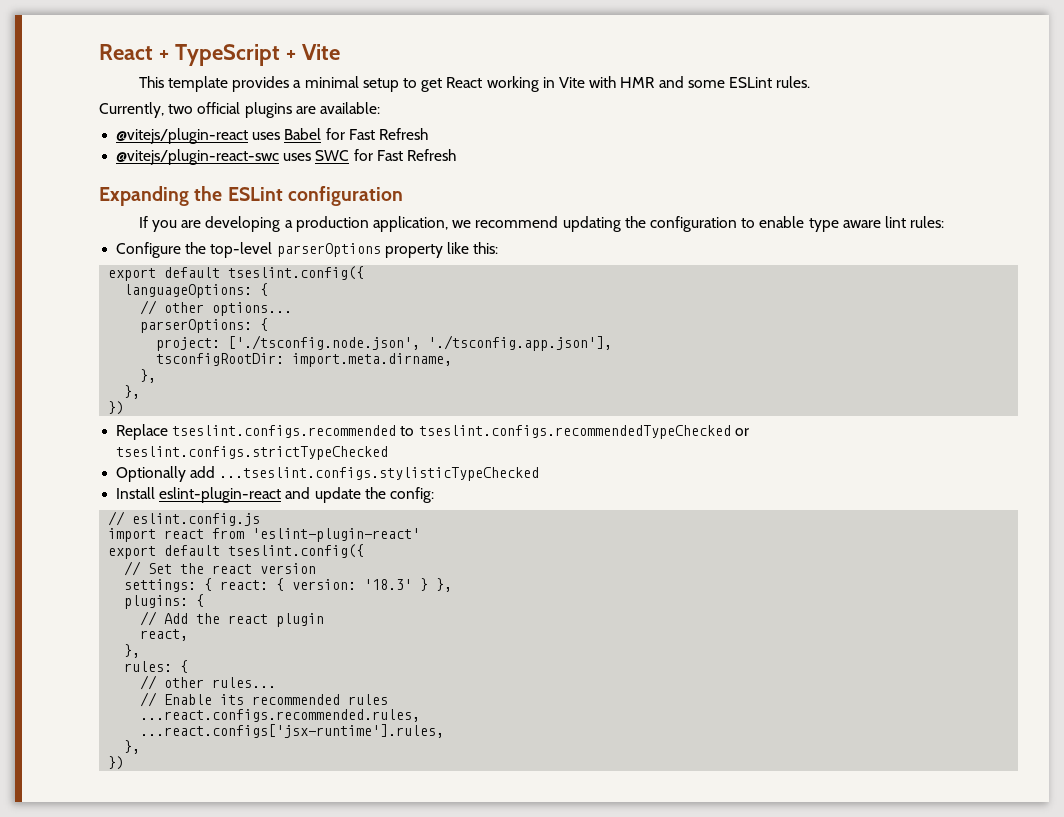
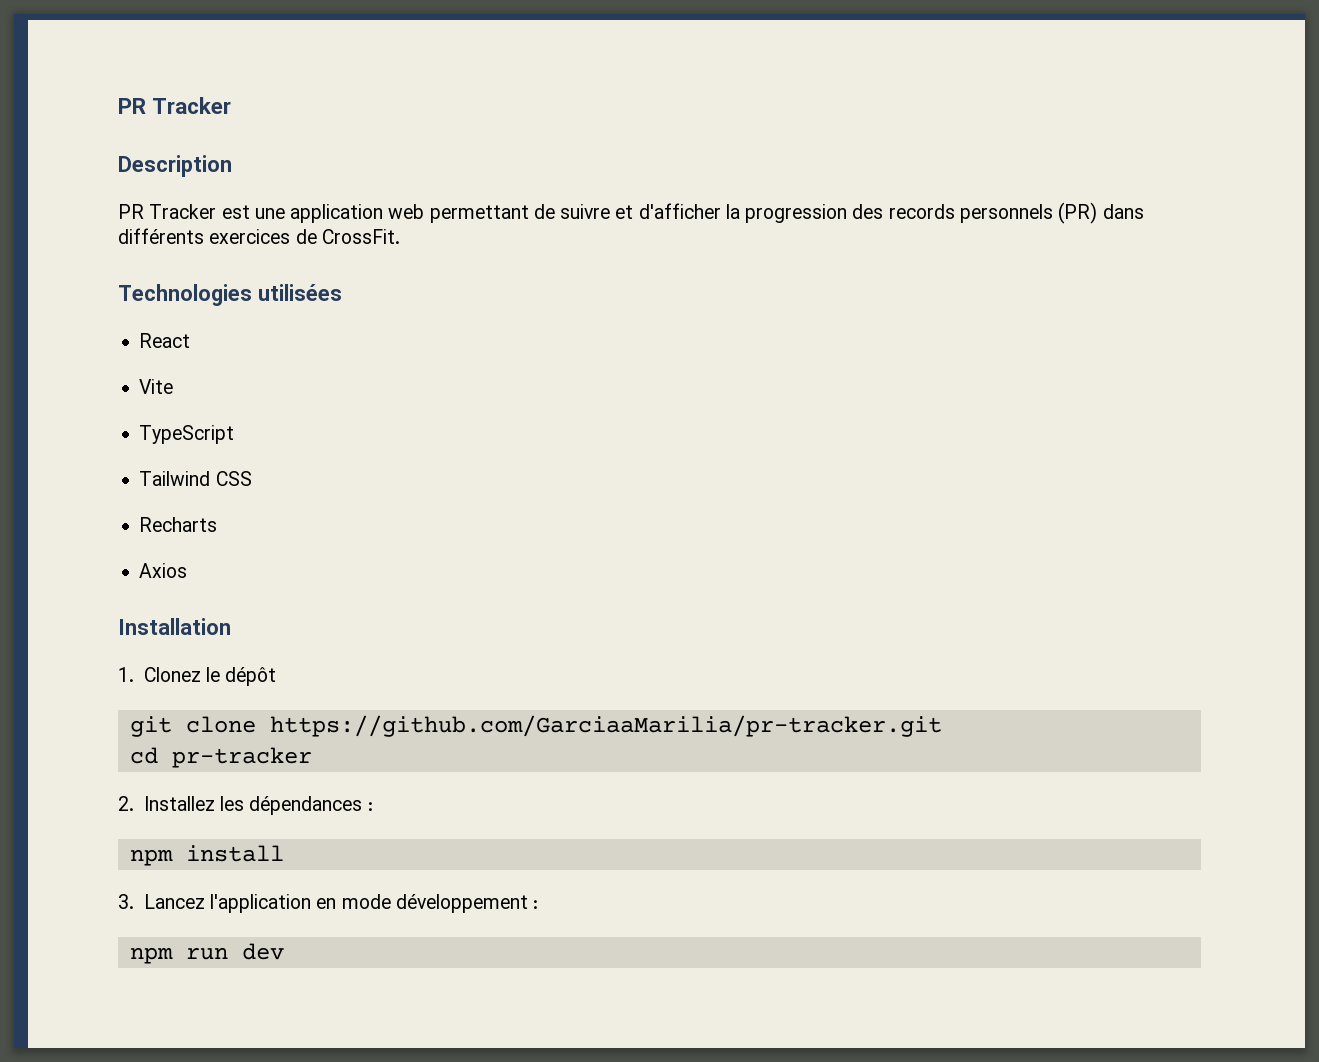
[99,44,340,66] [138,76,811,92] [99,102,380,118] [116,128,428,144] [116,149,456,165] [99,186,403,206] [138,216,945,232] [116,242,499,258] [108,266,365,281] [124,283,269,298] [140,300,293,316] [140,318,269,333] [156,335,613,351] [156,353,453,367] [140,369,157,383] [124,385,141,399] [108,401,125,415] [116,424,749,440] [116,446,389,460] [116,466,540,482] [116,487,434,503] [108,511,261,526] [108,528,421,542] [108,544,365,559] [124,561,317,576] [124,578,453,592] [124,594,205,609] [140,611,325,627] [140,629,189,641] [124,644,141,658] [124,660,189,673] [140,675,277,690] [140,692,389,707] [140,709,421,722] [140,724,445,738] [124,740,141,754] [108,756,125,770] React + TypeScript + Vite // This template provides a minimal setup to get React working in Vite with HMR and some ESLint rules. // Currently, two official plugins are available: // @vitejs/plugin-react uses Babel for Fast Refresh // @vitejs/plugin-react-swc uses SWC for Fast Refresh // Expanding the ESLint configuration // If you are developing a production application, we recommend updating the configuration to enable type aware lint rules: // Configure the top-level parserOptions property like this: // export default tseslint.config({ // languageOptions: { // // other options... // parserOptions: { // project: ['./tsconfig.node.json', './tsconfig.app.json'], // tsconfigRootDir: import.meta.dirname, // }, // }, // }) // Replace tseslint.configs.recommended to tseslint.configs.recommendedTypeChecked or tseslint.configs.strictTypeChecked // Optionally add ...tseslint.configs.stylisticTypeChecked // Install eslint-plugin-react and update the config: // // eslint.config.js // import react from 'eslint-plugin-react' // export default tseslint.config({ // // Set the react version // settings: { react: { version: '18.3' } }, // plugins: { // // Add the react plugin // react, // }, // rules: { // // other rules... // // Enable its recommended rules // ...react.configs.recommended.rules, // ...react.configs['jsx-runtime'].rules, // }, // }) -> [118,97,232,114] [118,155,232,177] [118,202,1144,224] [118,228,400,244] [118,284,342,306] [139,333,191,348] [139,379,174,394] [139,425,235,444] [139,471,252,486] [139,517,218,532] [139,563,188,578] [118,618,231,635] [118,667,277,686] [129,715,942,737] [129,747,312,768] [118,796,373,815] [129,845,284,866] [118,894,539,913] [129,943,284,964] PR Tracker // Description // PR Tracker est une application web permettant de suivre et d'afficher la progression des records personnels (PR) dans différents exercices de CrossFit. // Technologies utilisées // React // Vite // TypeScript // Tailwind CSS // Recharts // Axios // Installation // 1. Clonez le dépôt // git clone https://github.com/GarciaaMarilia/pr-tracker.git // cd pr-tracker // 2. Installez les dépendances : // npm install // 3. Lancez l'application en mode développement : // npm run dev

